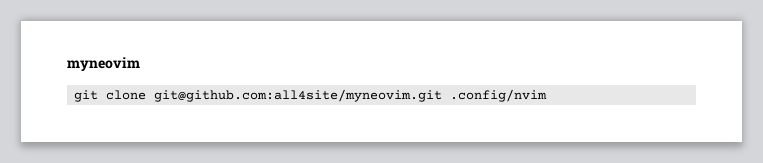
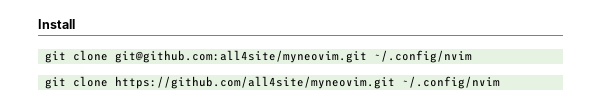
[67,57,140,71] myneovim -> [38,19,75,29] Install
[449,89,547,102] .config/nvim -> [373,50,472,63] [44,76,500,89] ~/.config/nvim // git clone https://github.com/all4site/myneovim.git ~/.config/nvim

